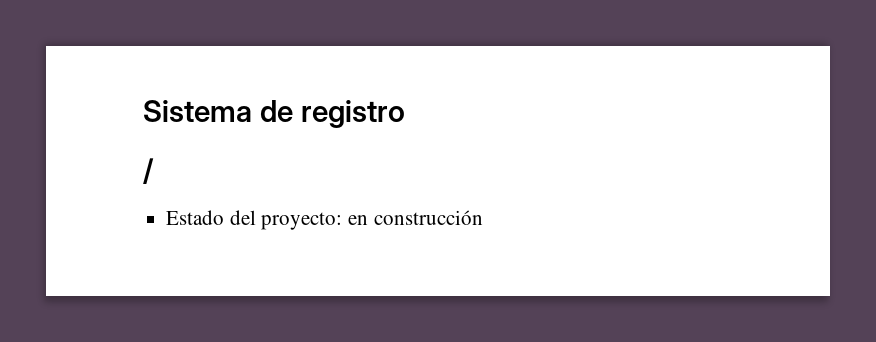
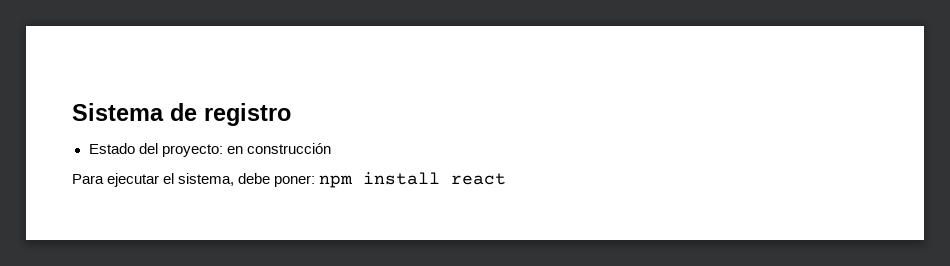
[143,158,154,184] // / -> (291, 114) none
(483, 217) none -> [72,172,507,188] // Para ejecutar el sistema, debe poner: npm install react

